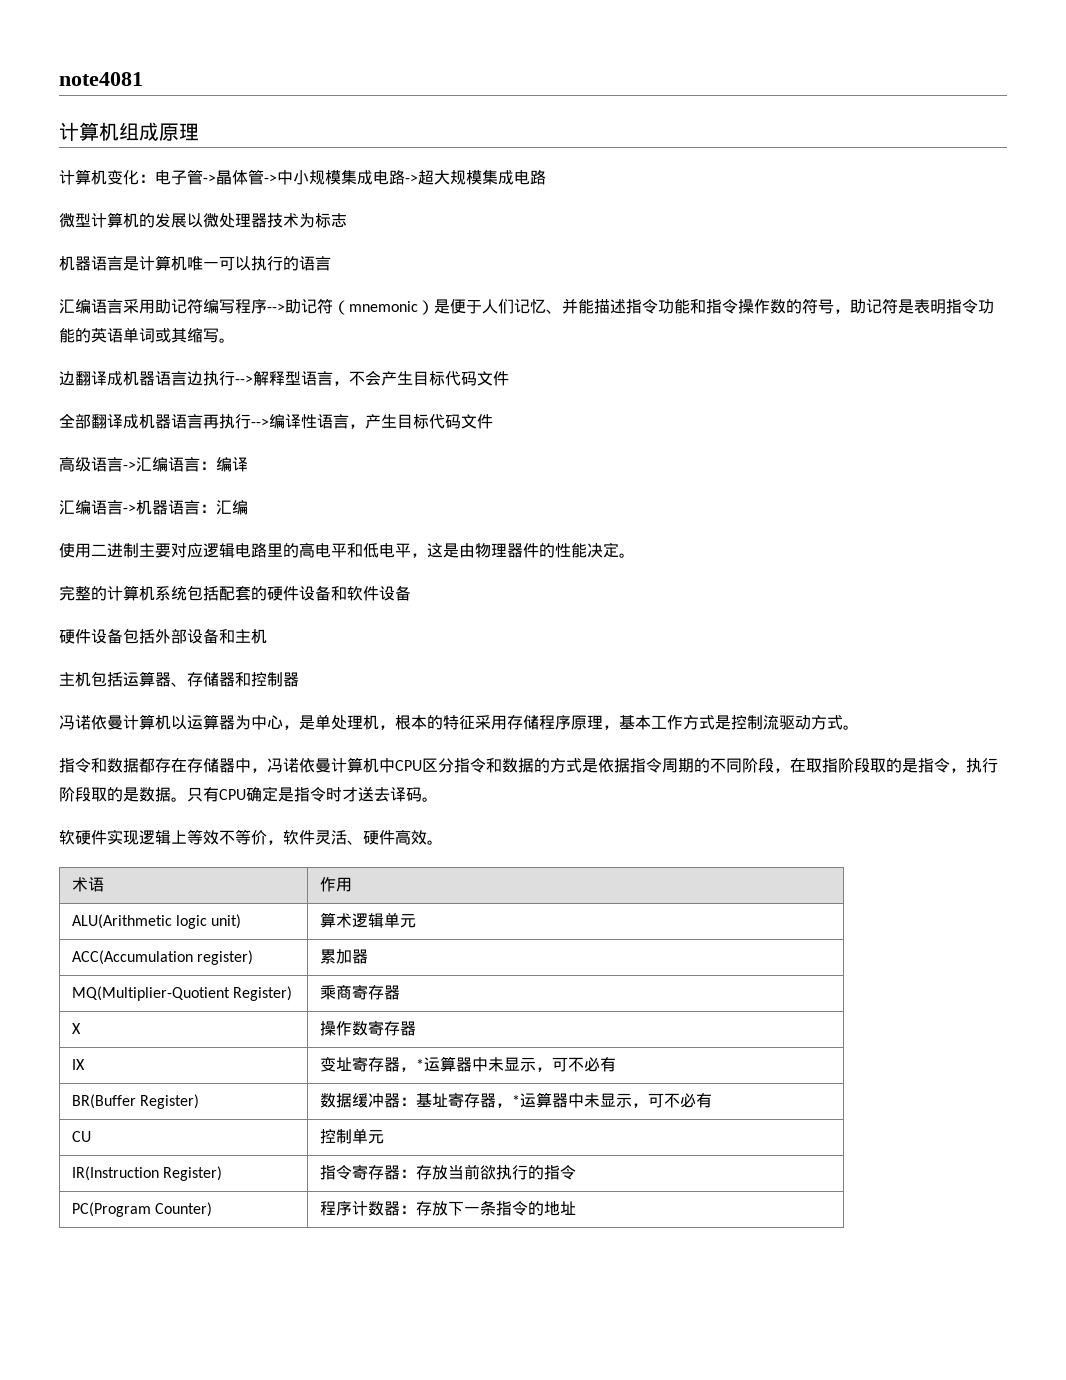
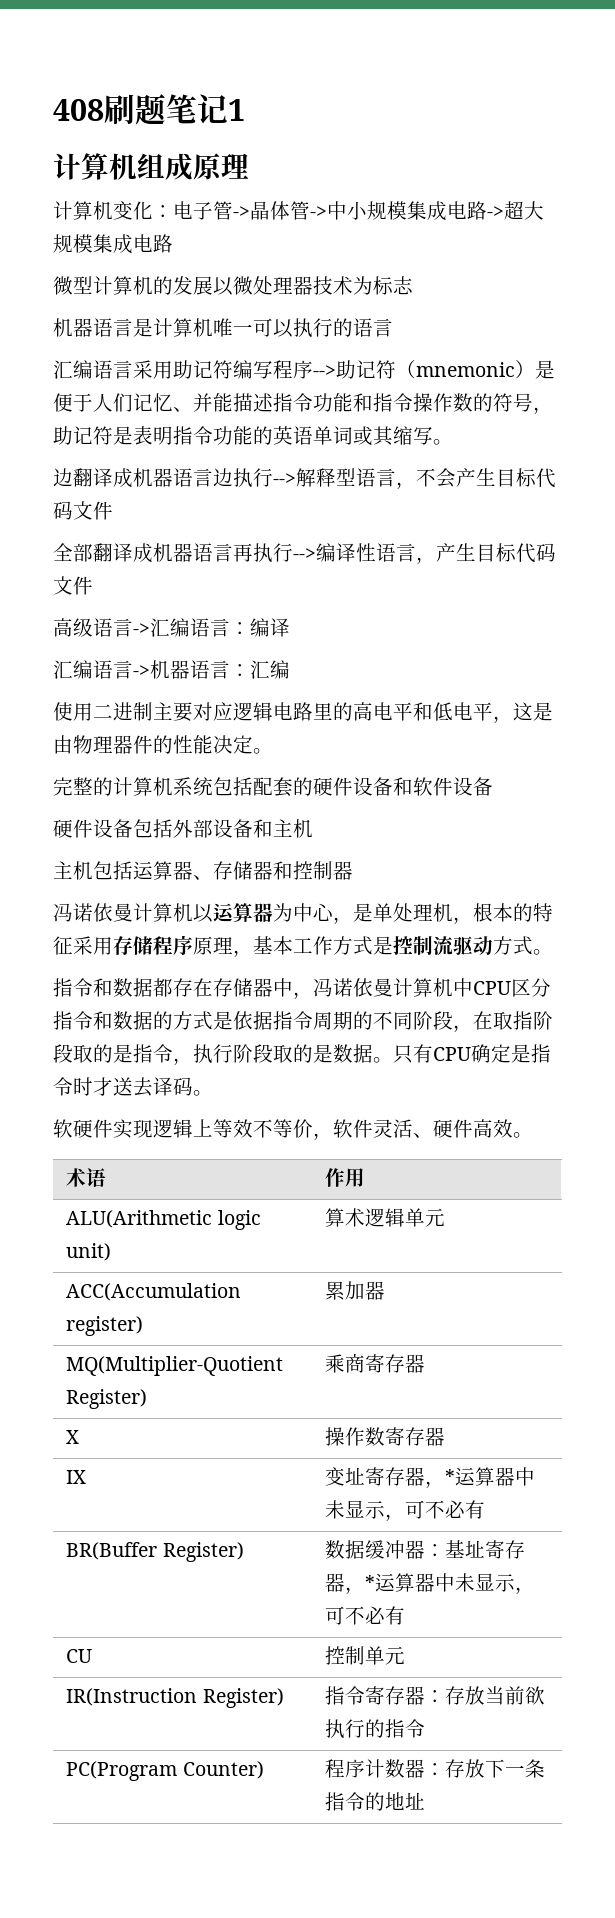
[59,72,143,86] note4081 -> [53,94,245,125] 408刷题笔记1

